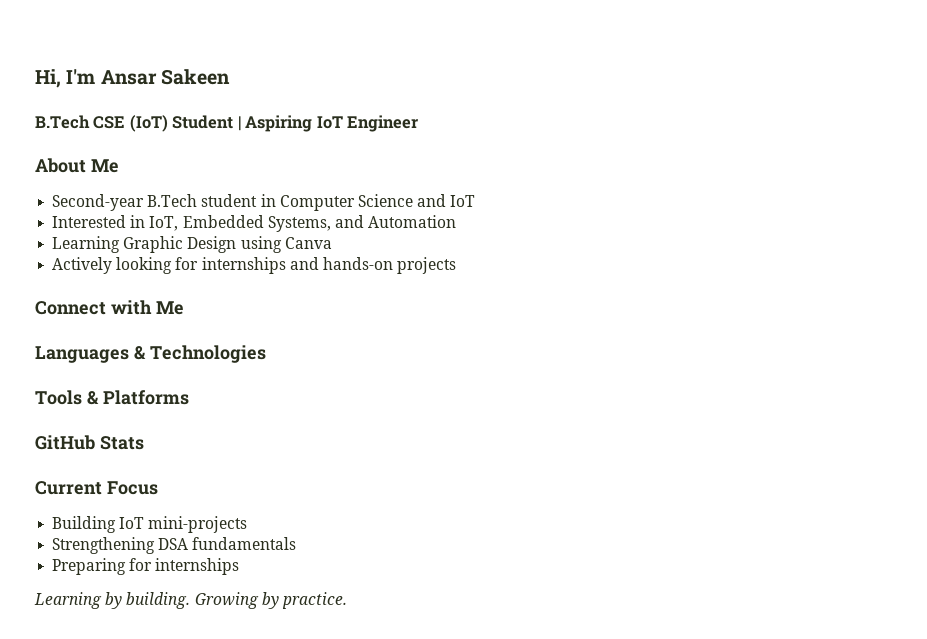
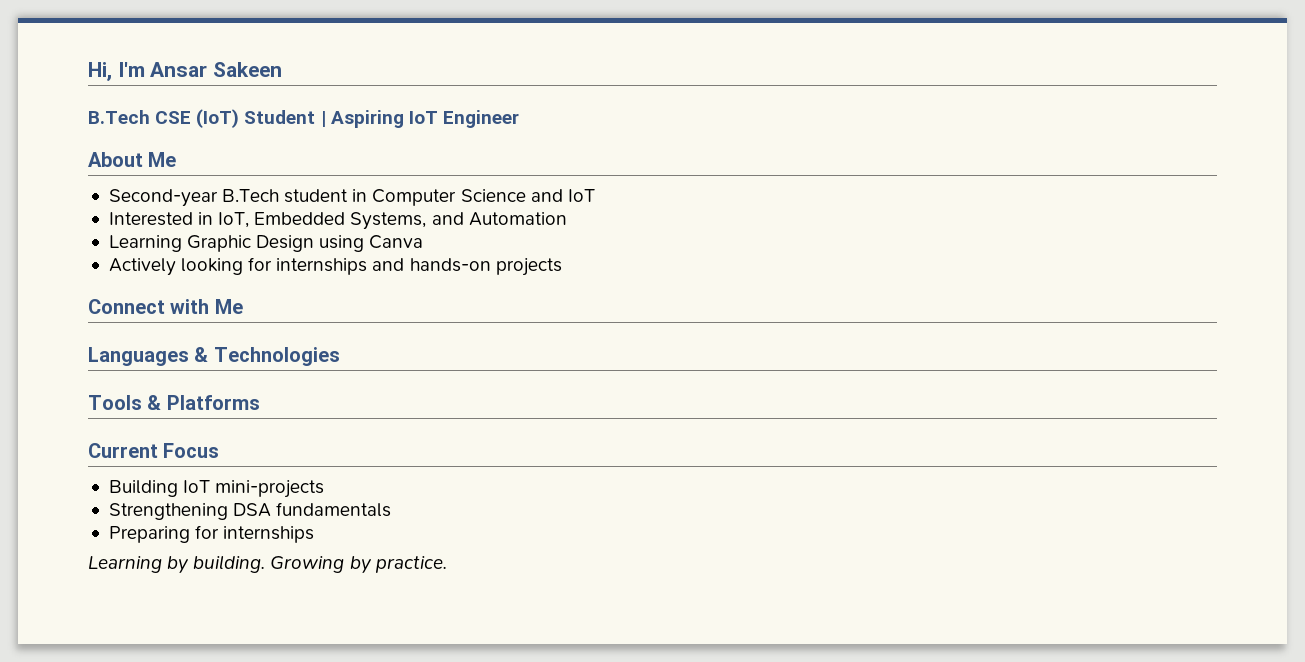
[35,435,144,450] // GitHub Stats -> (260, 402) none

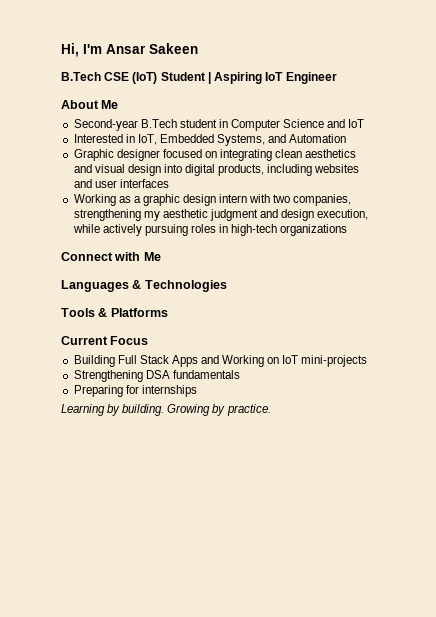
[108,235,424,252] [108,257,562,276] Learning Graphic Design using Canva // Actively looking for internships and hands-on projects -> [73,149,357,161] [73,164,360,176] [73,179,169,188] [73,194,352,206] [73,209,369,221] [72,224,348,236] Graphic designer focused on integrating clean aesthetics and visual design into digital products, including websites and user interfaces // Working as a graphic design intern with two companies, strengthening my aesthetic judgment and design execution, while actively pursuing roles in high-tech organizations
(178, 488) none -> [117,355,280,367] Full Stack Apps and Working on

